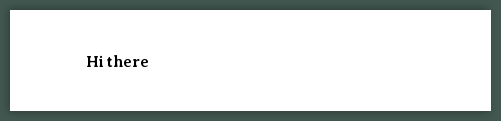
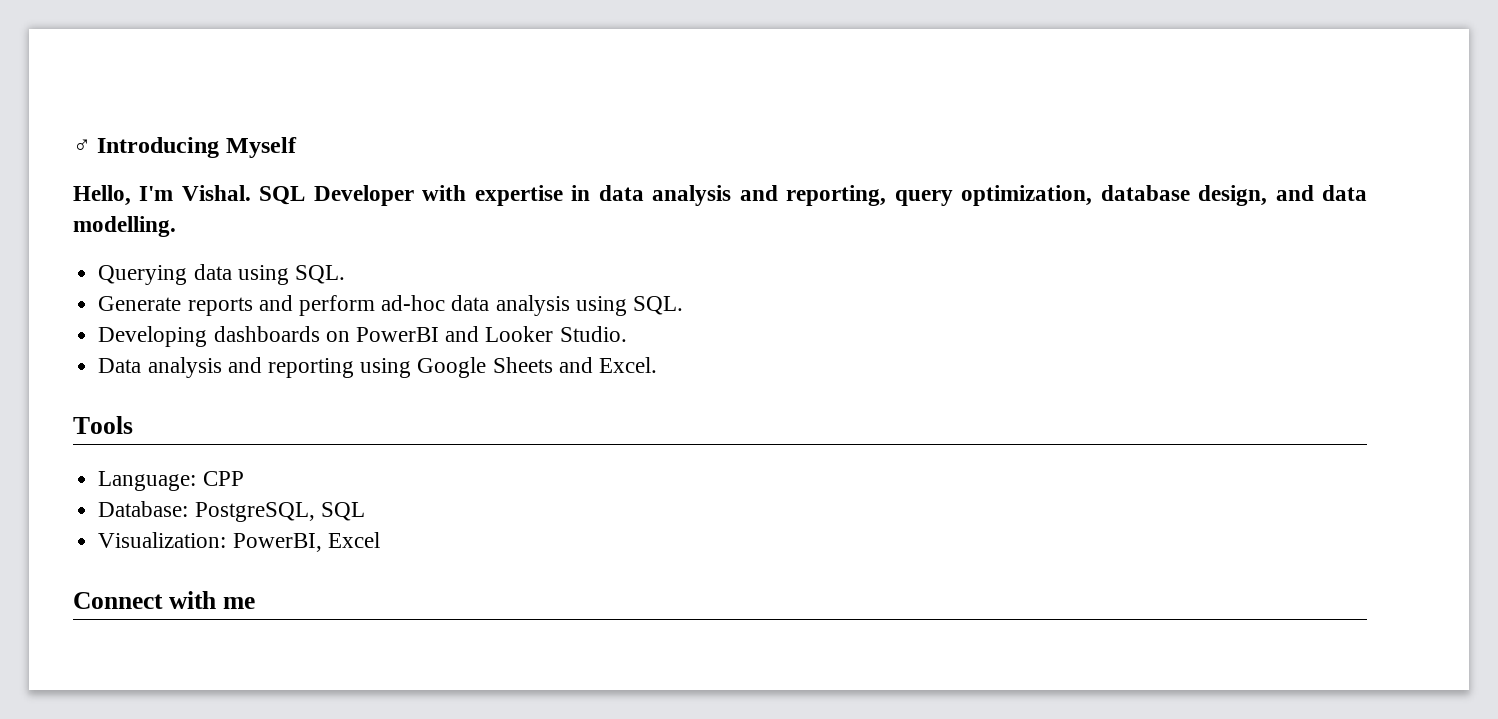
[86,55,150,67] Hi there -> [73,137,297,158] [73,185,1368,206] [73,216,176,237] [98,264,345,285] [98,295,683,316] [98,326,627,347] [98,357,657,378] [73,416,133,434] [98,471,244,491] [98,501,365,522] [98,532,380,552] [73,591,255,609] ♂ Introducing Myself // Hello, I'm Vishal. SQL Developer with expertise in data analysis and reporting, query optimization, database design, and data modelling. // Querying data using SQL. // Generate reports and perform ad-hoc data analysis using SQL. // Developing dashboards on PowerBI and Looker Studio. // Data analysis and reporting using Google Sheets and Excel. // Tools // Language: CPP // Database: PostgreSQL, SQL // Visualization: PowerBI, Excel // Connect with me

